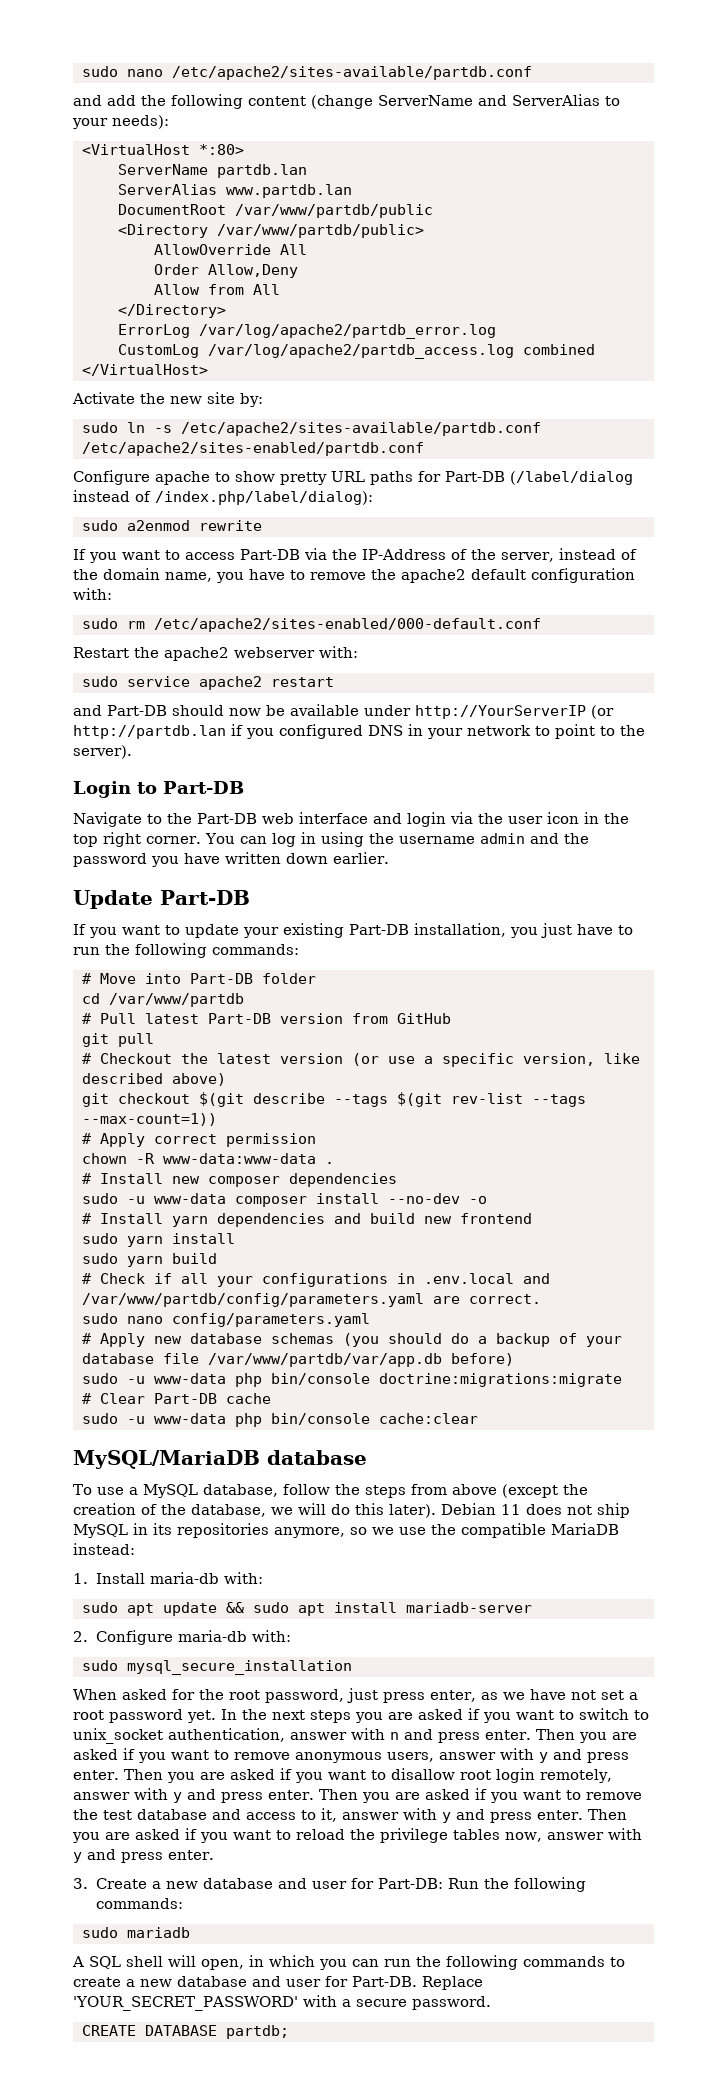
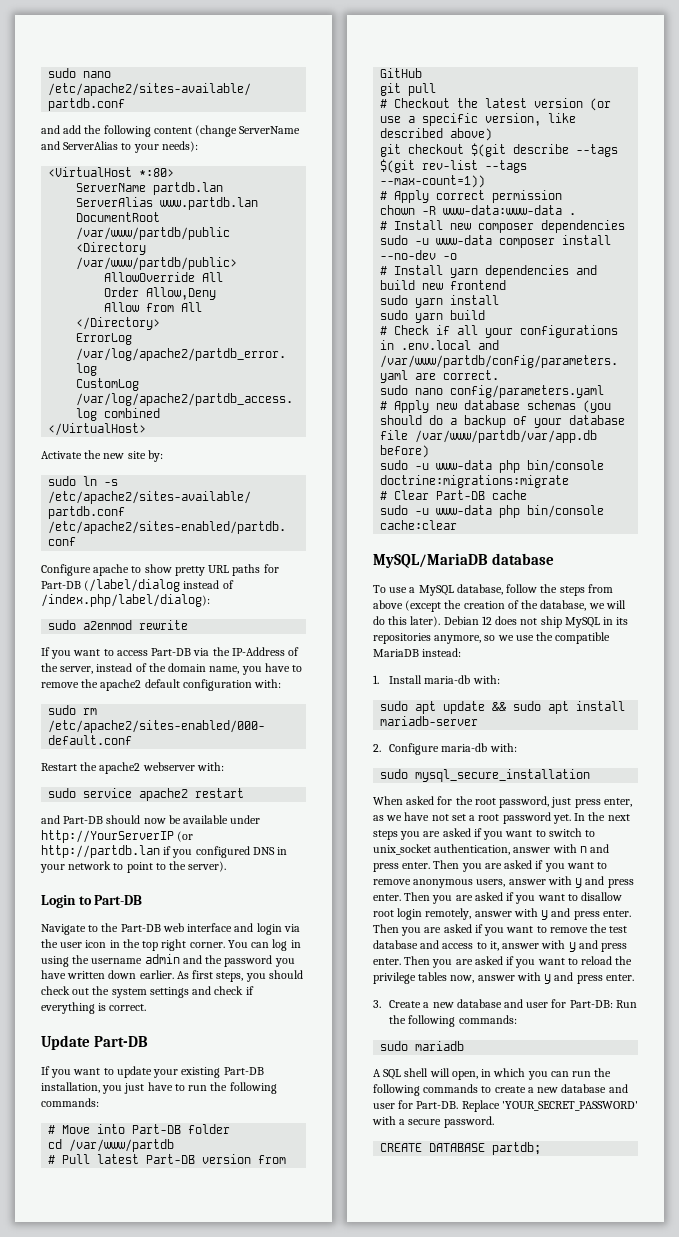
(389, 858) none -> [176,970,303,982] [41,986,254,998] [41,1002,147,1014] As first steps, you should check out the system settings and check if everything is correct.
[501,1504,521,1515] 11 -> [481,616,492,625] 12

